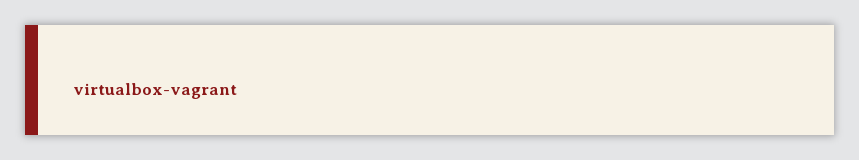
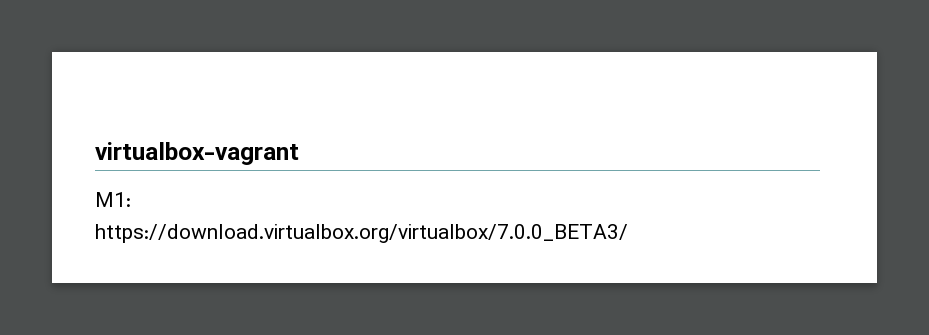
(237, 91) none -> [95,192,131,207] [95,224,628,243] // M1: // https://download.virtualbox.org/virtualbox/7.0.0_BETA3/

